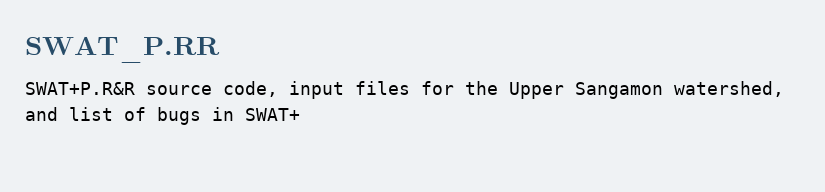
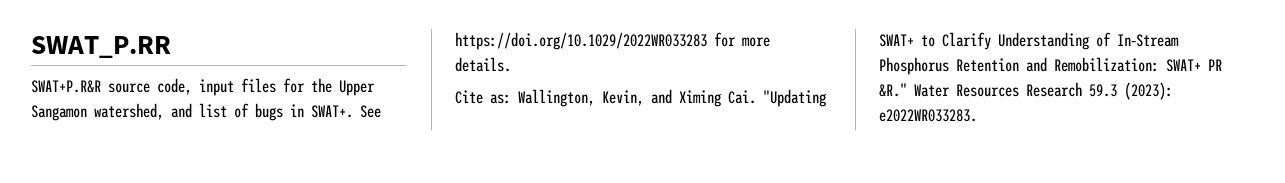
[245,108,300,121] SWAT+ -> [311,105,381,118] [455,32,770,50] [455,57,511,72] [455,89,826,107] [879,32,1179,50] [879,57,1222,75] [879,82,1173,100] [879,109,977,122] SWAT+. See https://doi.org/10.1029/2022WR033283 for more details. // Cite as: Wallington, Kevin, and Ximing Cai. "Updating SWAT+ to Clarify Understanding of In‐Stream Phosphorus Retention and Remobilization: SWAT+ PR &R." Water Resources Research 59.3 (2023): e2022WR033283.

